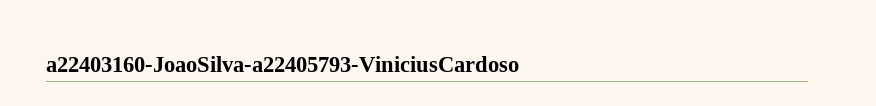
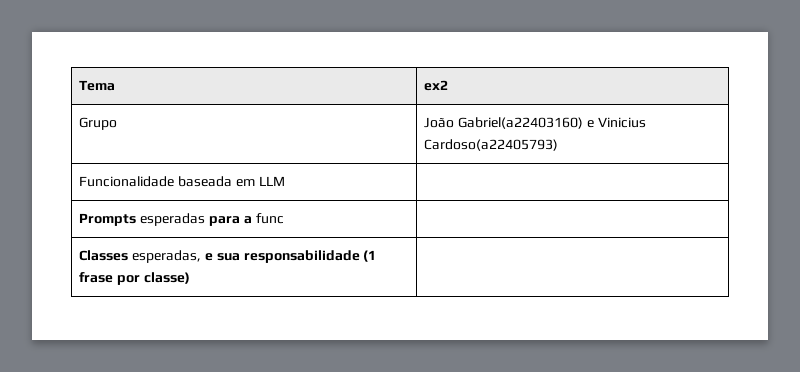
[46,56,519,72] a22403160-JoaoSilva-a22405793-ViniciusCardoso -> [79,80,116,91] [424,80,449,91] [79,117,118,130] [424,117,646,129] [424,139,559,151] [79,176,285,187] [79,213,284,226] [79,250,377,263] [79,272,190,285] Tema | ex2 // Grupo | João Gabriel(a22403160) e Vinicius Cardoso(a22405793) // Funcionalidade baseada em LLM | // Prompts esperadas para a func | // Classes esperadas, e sua responsabilidade (1 frase por classe) |

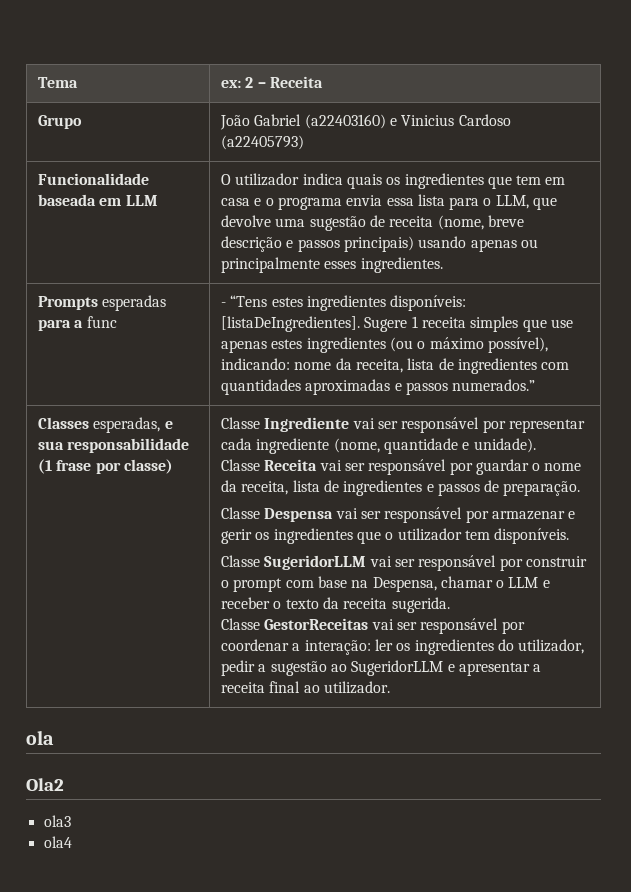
[424,80,449,91] [79,117,118,130] [424,117,646,129] [424,139,559,151] [79,176,285,187] ex2 // Grupo | João Gabriel(a22403160) e Vinicius Cardoso(a22405793) // Funcionalidade baseada em LLM | -> [220,76,323,88] [37,115,82,129] [219,114,511,130] [220,135,304,150] [37,173,149,185] [37,194,158,206] [220,173,566,189] [220,194,558,210] [220,215,524,231] [220,236,538,252] [220,257,443,273] ex: 2 – Receita // Grupo | João Gabriel (a22403160) e Vinicius Cardoso (a22405793) // Funcionalidade baseada em LLM | O utilizador indica quais os ingredientes que tem em casa e o programa envia essa lista para o LLM, que devolve uma sugestão de receita (nome, breve descrição e passos principais) usando apenas ou principalmente esses ingredientes.
(284, 218) none -> [220,295,467,311] [220,316,573,332] [220,337,548,353] [220,358,570,374] [220,379,536,395] - “Tens estes ingredientes disponíveis: [listaDeIngredientes]. Sugere 1 receita simples que use apenas estes ingredientes (ou o máximo possível), indicando: nome da receita, lista de ingredientes com quantidades aproximadas e passos numerados.”
(190, 278) none -> [220,417,585,433] [220,438,536,454] [220,459,582,475] [220,480,581,496] [220,507,576,523] [220,528,570,544] [220,555,587,571] [220,576,550,592] [220,597,450,613] [220,618,525,634] [220,639,585,655] [220,660,542,676] [220,681,390,694] [26,730,54,745] [26,778,64,791] [43,815,71,827] [43,836,72,848] Classe Ingrediente vai ser responsável por representar cada ingrediente (nome, quantidade e unidade). // Classe Receita vai ser responsável por guardar o nome da receita, lista de ingredientes e passos de preparação. // Classe Despensa vai ser responsável por armazenar e gerir os ingredientes que o utilizador tem disponíveis. // Classe SugeridorLLM vai ser responsável por construir o prompt com base na Despensa, chamar o LLM e receber o texto da receita sugerida. // Classe GestorReceitas vai ser responsável por coordenar a interação: ler os ingredientes do utilizador, pedir a sugestão ao SugeridorLLM e apresentar a receita final ao utilizador. // ola // Ola2 // ola3 // ola4

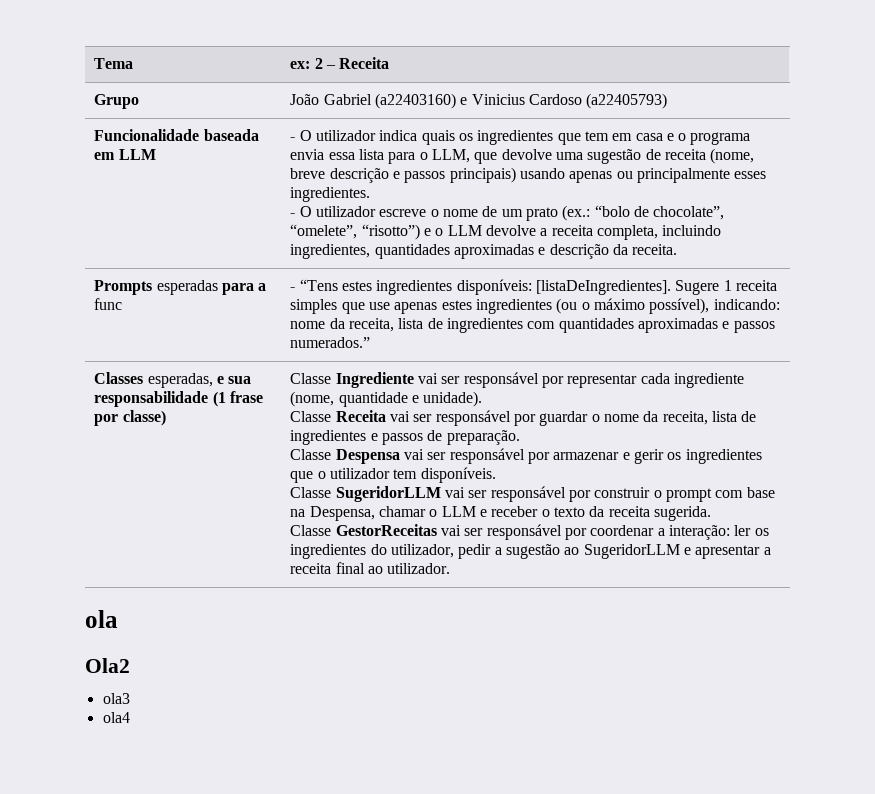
(158, 200) none -> [290,137,296,141] -
(443, 265) none -> [290,205,725,221] [290,224,722,240] [290,244,678,259] // - O utilizador escreve o nome de um prato (ex.: “bolo de chocolate”, “omelete”, “risotto”) e o LLM devolve a receita completa, incluindo ingredientes, quantidades aproximadas e descrição da receita.

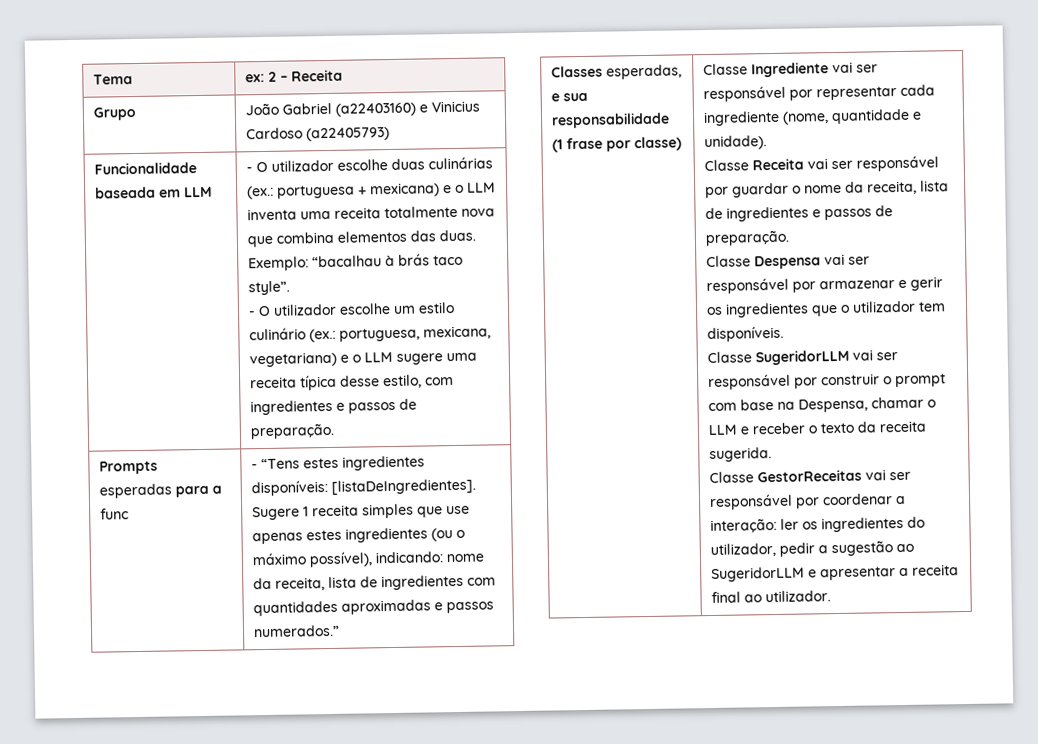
[379,130,751,145] [290,148,755,164] [290,167,767,183] [290,187,371,202] [290,205,725,221] [290,224,722,240] [290,244,678,259] indica quais os ingredientes que tem em casa e o programa envia essa lista para o LLM, que devolve uma sugestão de receita (nome, breve descrição e passos principais) usando apenas ou principalmente esses ingredientes. // - O utilizador escreve o nome de um prato (ex.: “bolo de chocolate”, “omelete”, “risotto”) e o LLM devolve a receita completa, incluindo ingredientes, quantidades aproximadas e descrição da receita. -> [337,156,494,171] [247,182,497,200] [247,205,496,221] [247,229,477,248] [248,253,464,272] [248,280,291,296] [248,301,456,317] [249,325,492,343] [249,351,478,368] [250,374,455,391] [250,398,418,416] [250,422,336,440] escolhe duas culinárias (ex.: portuguesa + mexicana) e o LLM inventa uma receita totalmente nova que combina elementos das duas. Exemplo: “bacalhau à brás taco style”. // - O utilizador escolhe um estilo culinário (ex.: portuguesa, mexicana, vegetariana) e o LLM sugere uma receita típica desse estilo, com ingredientes e passos de preparação.
[85,610,118,628] [85,658,130,673] [102,693,130,704] [102,712,130,723] // ola // Ola2 // ola3 // ola4 -> (832, 596) none

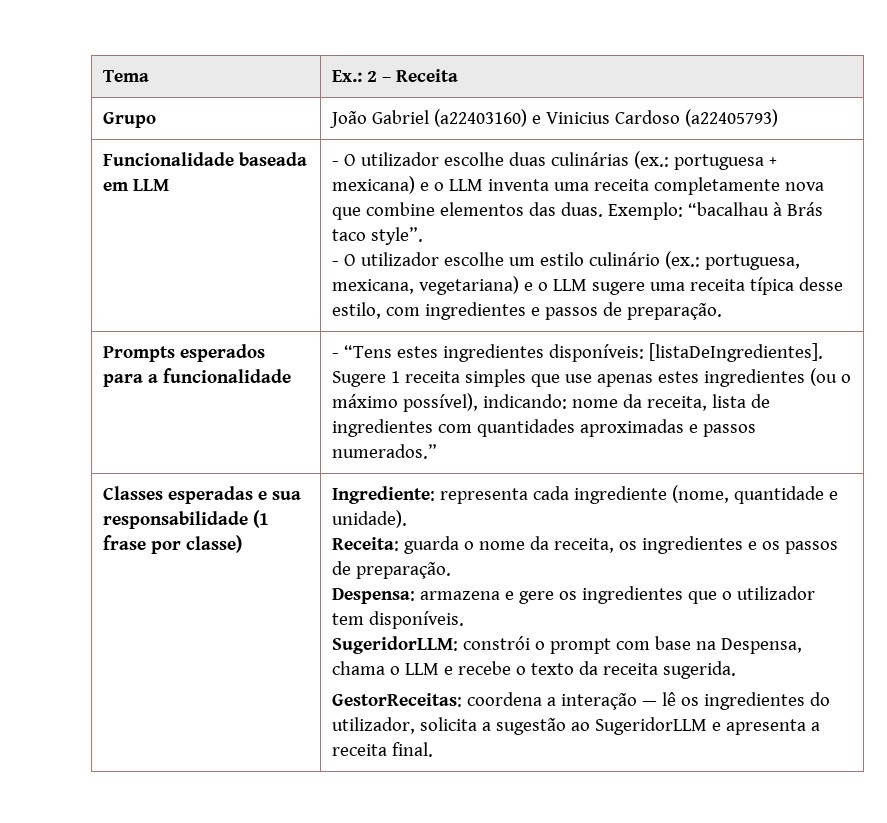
[245,73,266,83] ex: -> [332,70,363,82] Ex.:
[384,205,459,219] totalmente -> [654,177,781,195] completamente
[276,231,335,244] combina -> [366,202,436,216] combine
[398,253,431,266] brás -> [787,202,824,216] Brás
[99,483,173,499] esperadas -> [180,344,266,362] esperados
[100,508,130,520] func -> [163,368,292,383] funcionalidade
[606,64,683,80] esperadas, -> [168,486,254,504] esperadas
[703,61,879,78] [703,85,898,103] Classe Ingrediente vai ser responsável por representar -> [332,486,529,504] Ingrediente: representa
[704,155,940,172] [705,182,790,199] Classe Receita vai ser responsável por guardar -> [332,536,460,554] Receita: guarda
[920,180,950,192] [705,205,894,222] [705,229,791,247] [706,253,871,270] [706,276,944,295] lista de ingredientes e passos de preparação. // Classe Despensa vai ser responsável por armazenar e gerir -> [619,536,839,554] [332,561,452,579] [332,588,555,604] os ingredientes e os passos de preparação. // Despensa: armazena e gere
[707,349,899,366] [708,373,881,391] Classe SugeridorLLM vai ser responsável por construir -> [332,636,531,654] SugeridorLLM: constrói
[871,396,925,409] chamar -> [332,661,386,675] chama
[752,422,807,435] receber -> [458,661,512,675] recebe
[709,469,912,484] [709,493,907,511] [710,517,800,534] Classe GestorReceitas vai ser responsável por coordenar a interação: ler -> [332,692,677,710] GestorReceitas: coordena a interação — lê
[779,542,816,557] pedir -> [420,717,478,731] solicita
[820,566,897,581] apresentar -> [726,719,807,735] apresenta
[711,590,832,604] final ao utilizador. -> [392,742,434,757] final.

